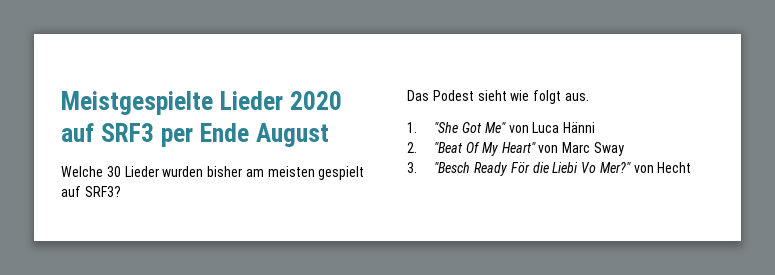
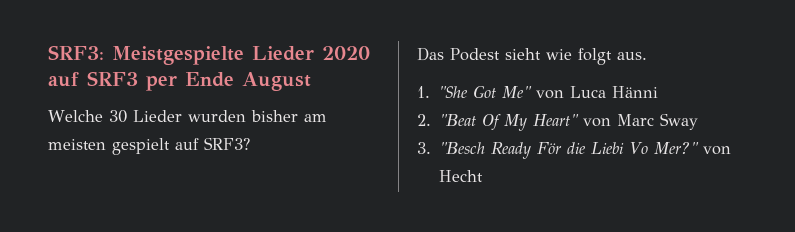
(61, 103) none -> [48,45,104,60] SRF3:

